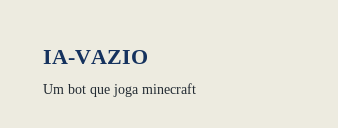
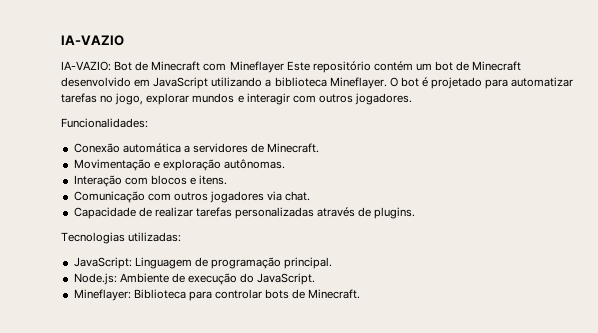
[43,83,196,97] Um bot que joga minecraft -> [61,61,522,73] [61,77,574,89] [61,93,412,105] [61,118,148,128] [73,143,320,153] [73,159,285,171] [73,175,228,187] [73,191,311,203] [73,207,416,219] [61,232,182,244] [73,257,333,269] [73,273,316,285] [73,289,361,301] IA-VAZIO: Bot de Minecraft com Mineflayer Este repositório contém um bot de Minecraft desenvolvido em JavaScript utilizando a biblioteca Mineflayer. O bot é projetado para automatizar tarefas no jogo, explorar mundos e interagir com outros jogadores. // Funcionalidades: // Conexão automática a servidores de Minecraft. // Movimentação e exploração autônomas. // Interação com blocos e itens. // Comunicação com outros jogadores via chat. // Capacidade de realizar tarefas personalizadas através de plugins. // Tecnologias utilizadas: // JavaScript: Linguagem de programação principal. // Node.js: Ambiente de execução do JavaScript. // Mineflayer: Biblioteca para controlar bots de Minecraft.

